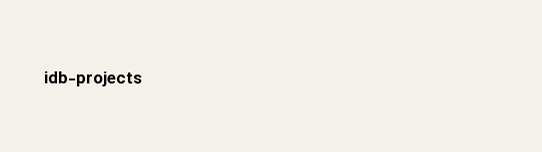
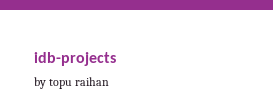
(143, 79) none -> [34,77,110,89] // by topu raihan

